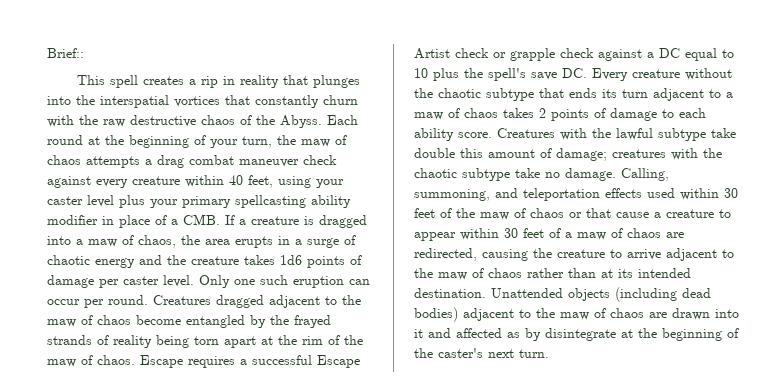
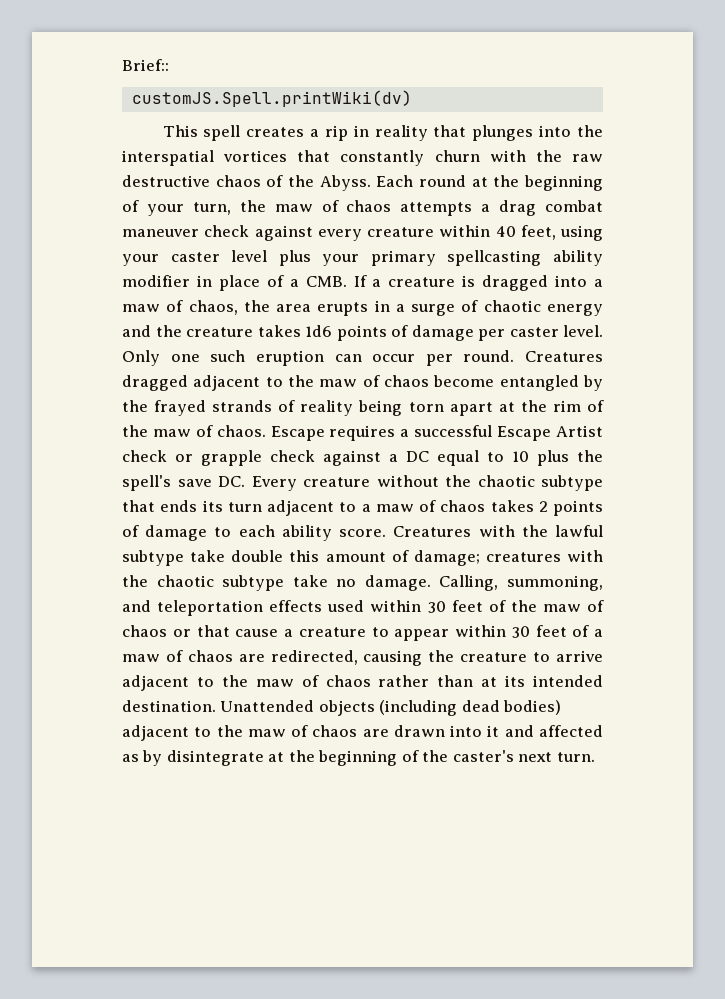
(84, 53) none -> [131,90,412,107] // customJS.Spell.printWiki(dv)

